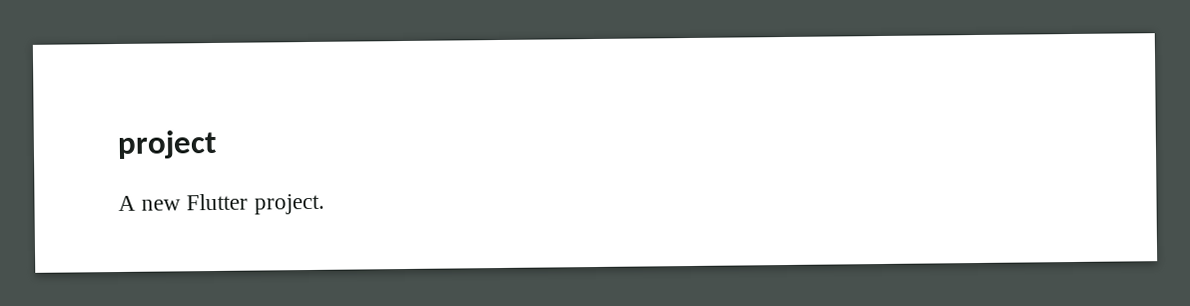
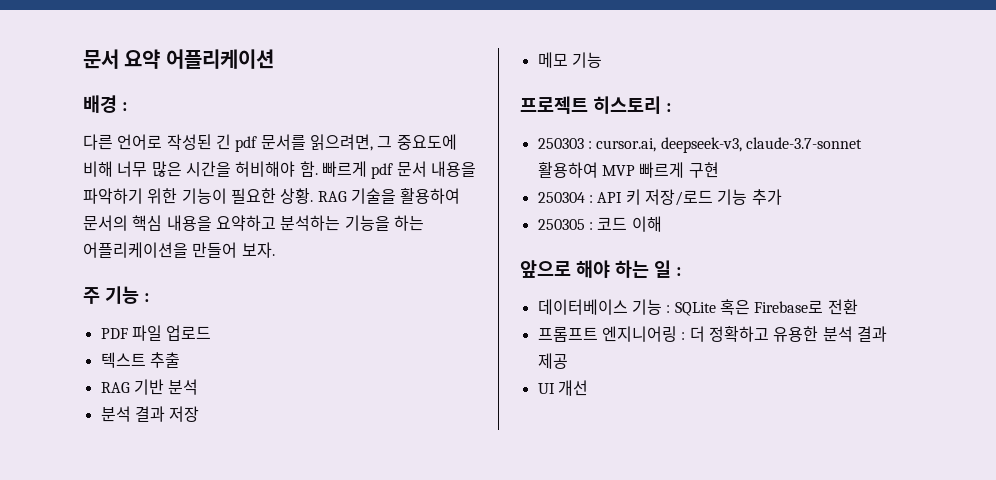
[117,129,217,159] [118,193,325,215] project // A new Flutter project. -> [83,49,274,69] [83,95,127,113] [83,134,457,152] [83,161,476,179] [83,188,461,204] [83,215,424,231] [83,242,275,258] [83,286,149,304] [100,325,212,341] [100,352,180,368] [100,379,199,395] [100,406,200,422] [537,52,602,68] [520,96,671,114] [537,137,862,153] [537,162,719,178] [537,189,782,206] [537,216,662,232] [520,260,681,278] [537,299,858,316] [537,326,887,342] [537,353,568,369] [537,380,588,396] 문서 요약 어플리케이션 // 배경 : // 다른 언어로 작성된 긴 pdf 문서를 읽으려면, 그 중요도에 비해 너무 많은 시간을 허비해야 함. 빠르게 pdf 문서 내용을 파악하기 위한 기능이 필요한 상황. RAG 기술을 활용하여 문서의 핵심 내용을 요약하고 분석하는 기능을 하는 어플리케이션을 만들어 보자. // 주 기능 : // PDF 파일 업로드 // 텍스트 추출 // RAG 기반 분석 // 분석 결과 저장 // 메모 기능 // 프로젝트 히스토리 : // 250303 : cursor.ai, deepseek-v3, claude-3.7-sonnet 활용하여 MVP 빠르게 구현 // 250304 : API 키 저장/로드 기능 추가 // 250305 : 코드 이해 // 앞으로 해야 하는 일 : // 데이터베이스 기능 : SQLite 혹은 Firebase로 전환 // 프롬프트 엔지니어링 : 더 정확하고 유용한 분석 결과 제공 // UI 개선

